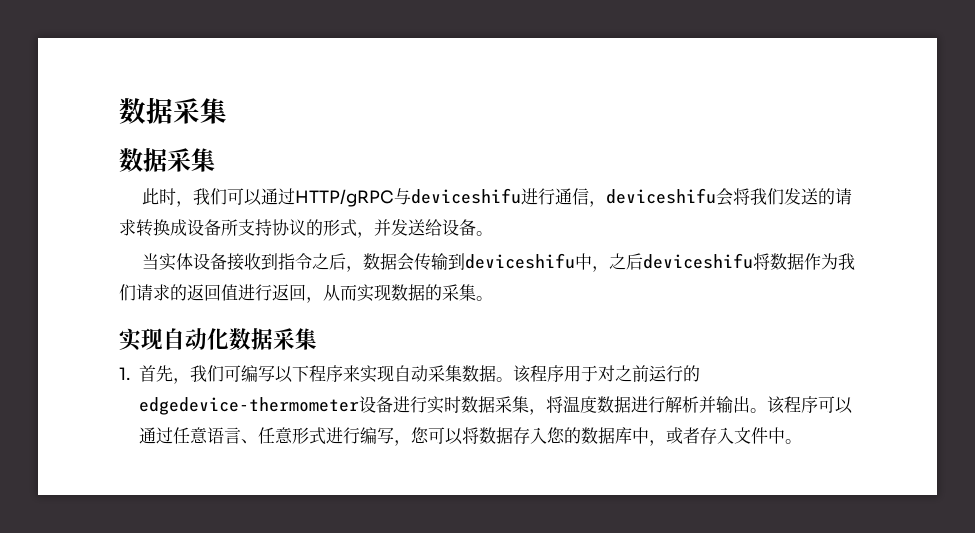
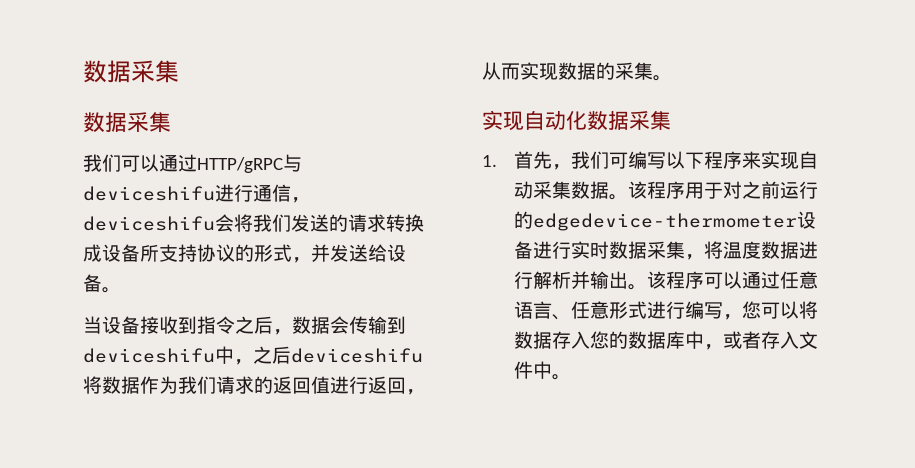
[142,188,194,207] 此时， -> (171, 122) none
[159,253,194,271] 实体 -> (102, 325) none

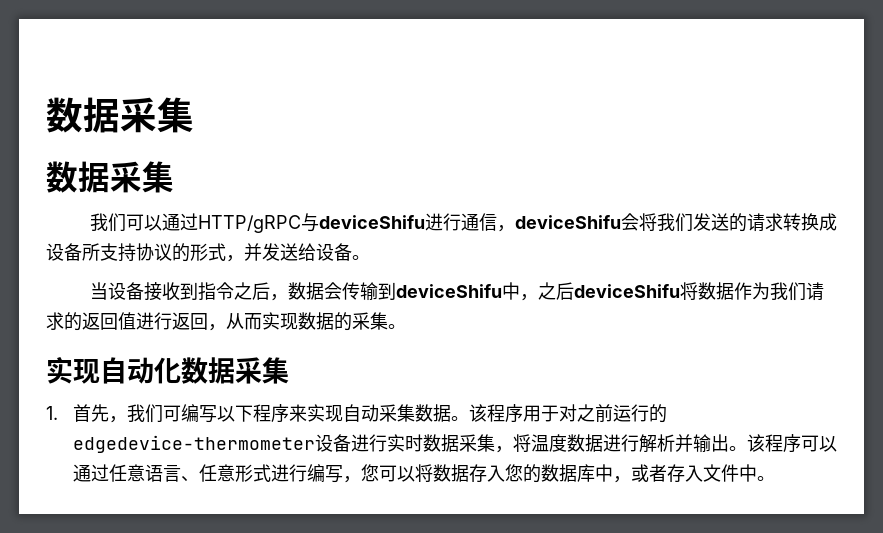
[83,186,215,201] deviceshifu -> [318,215,425,229] deviceShifu
[83,216,215,231] deviceshifu -> [514,215,621,229] deviceShifu
[83,348,215,363] deviceshifu -> [395,284,502,298] deviceShifu
[291,348,423,363] deviceshifu -> [573,284,680,298] deviceShifu

